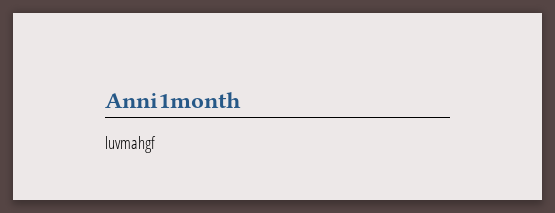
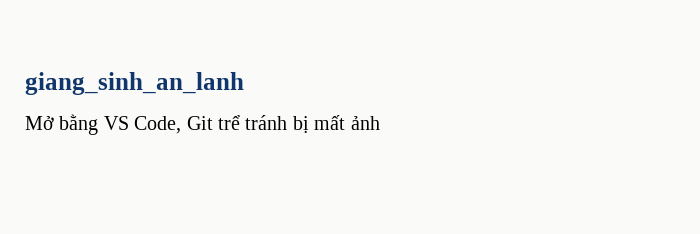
[105,92,241,108] [105,136,156,153] Anni1month // luvmahgf -> [25,72,244,95] [25,114,380,135] giang_sinh_an_lanh // Mở bằng VS Code, Git trể tránh bị mất ảnh

